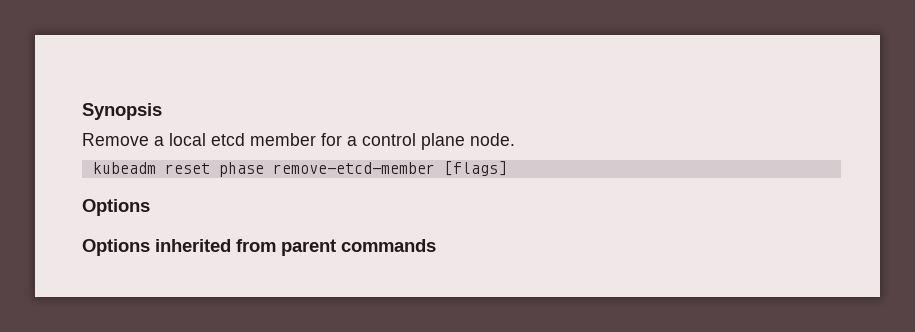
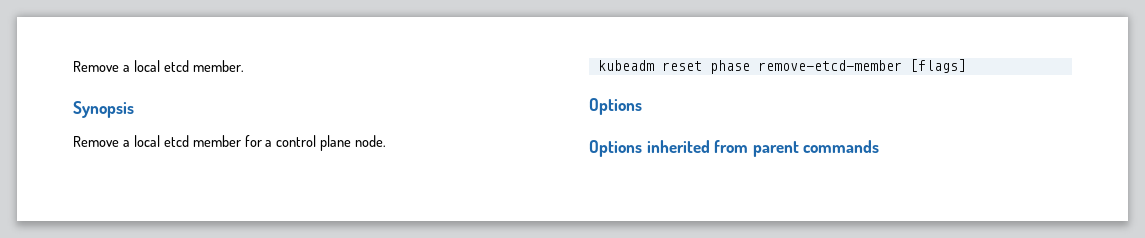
(82, 111) none -> [73,60,244,72] Remove a local etcd member. //

